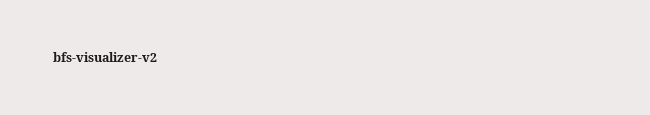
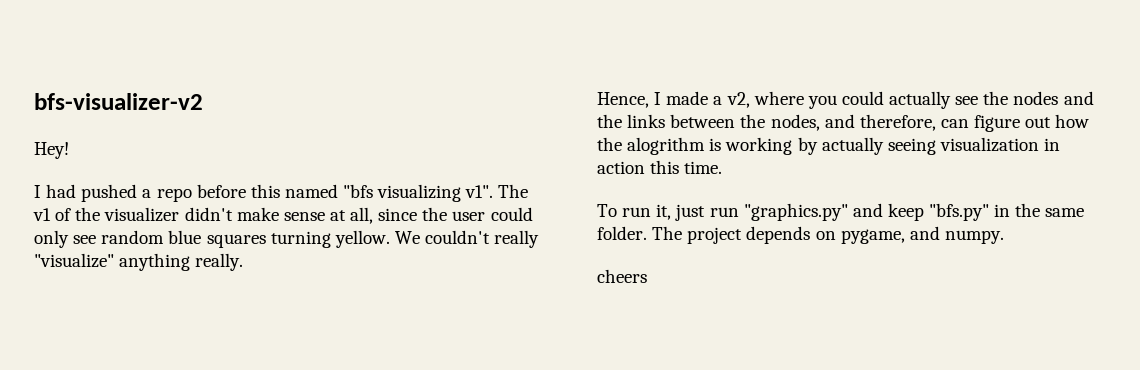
(157, 57) none -> [34,142,69,159] [34,184,529,202] [33,207,533,224] [34,230,540,248] [34,253,244,271] [597,91,1094,109] [597,114,1090,132] [597,137,1061,155] [597,160,723,174] [597,203,1085,221] [597,226,1004,244] [597,269,647,283] // Hey! // I had pushed a repo before this named "bfs visualizing v1". The v1 of the visualizer didn't make sense at all, since the user could only see random blue squares turning yellow. We couldn't really "visualize" anything really. // Hence, I made a v2, where you could actually see the nodes and the links between the nodes, and therefore, can figure out how the alogrithm is working by actually seeing visualization in action this time. // To run it, just run "graphics.py" and keep "bfs.py" in the same folder. The project depends on pygame, and numpy. // cheers

